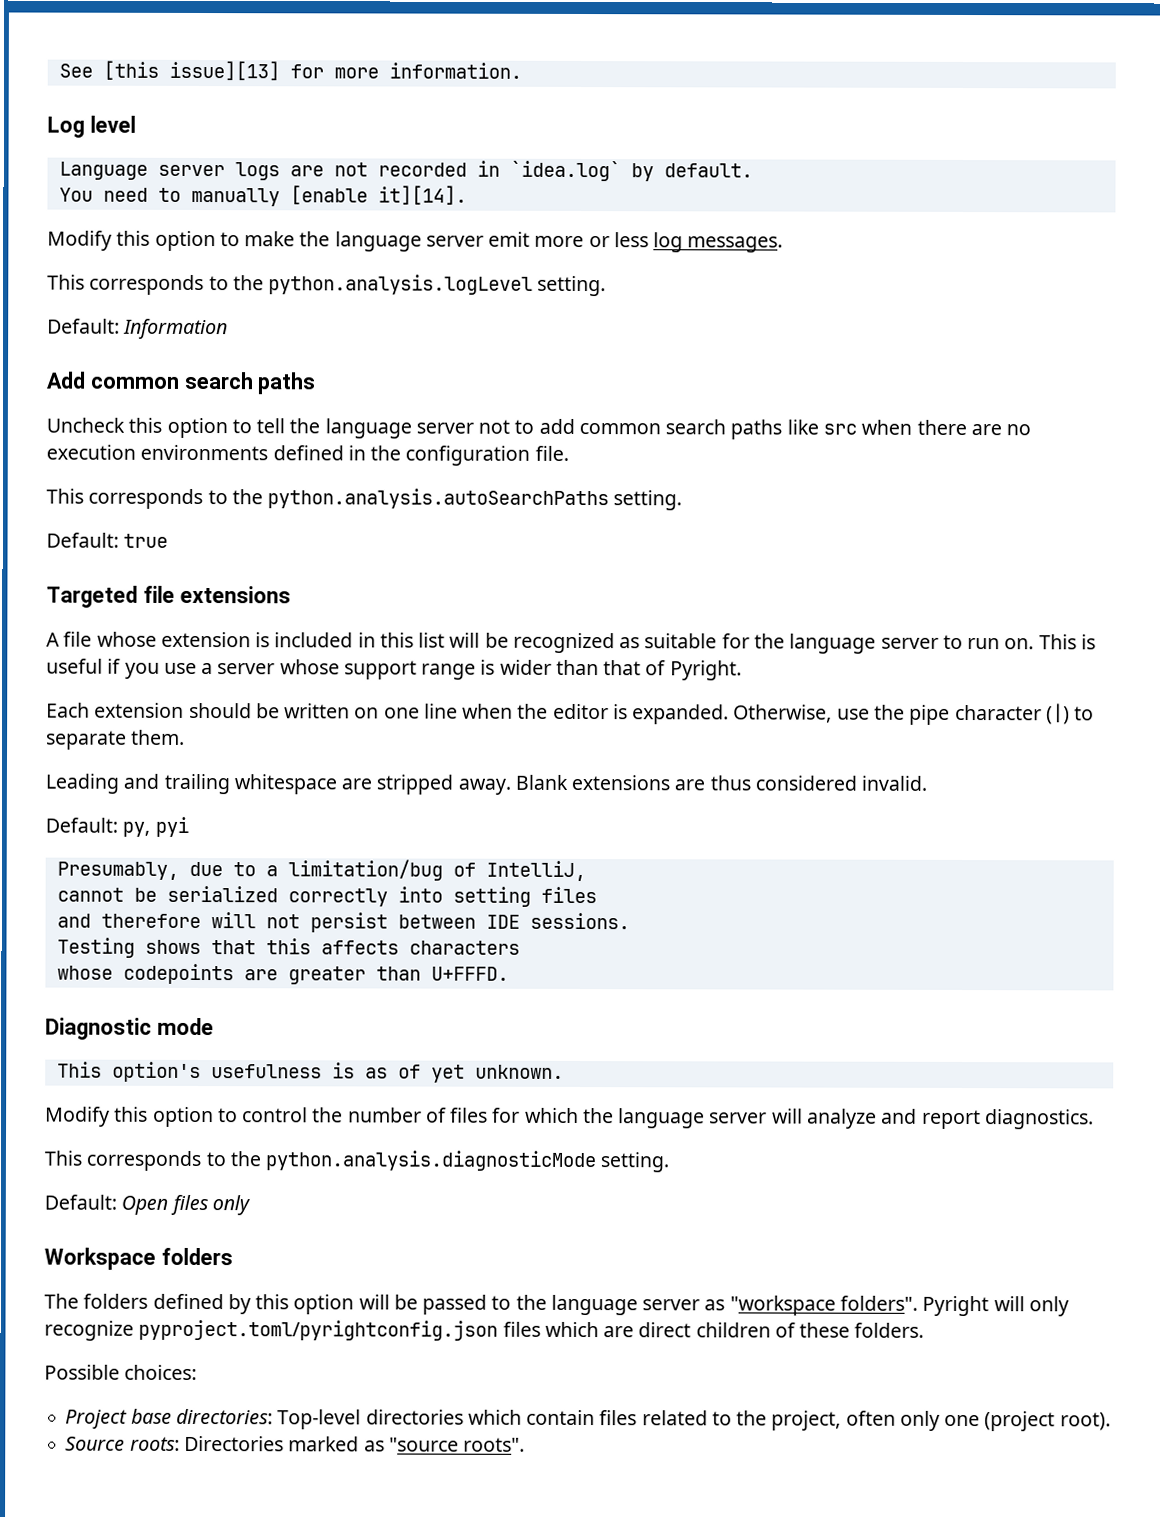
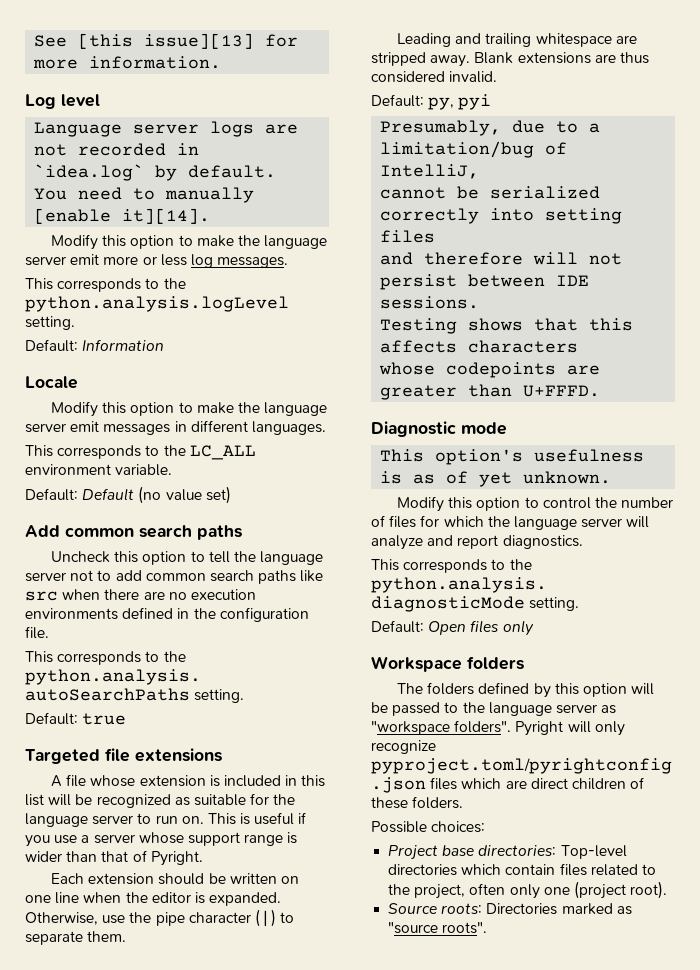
(229, 329) none -> [25,376,78,389] [51,401,328,417] [25,420,326,435] [25,445,256,460] [25,464,173,476] [25,486,231,504] // Locale // Modify this option to make the language server emit messages in different languages. // This corresponds to the LC_ALL environment variable. // Default: Default (no value set)

